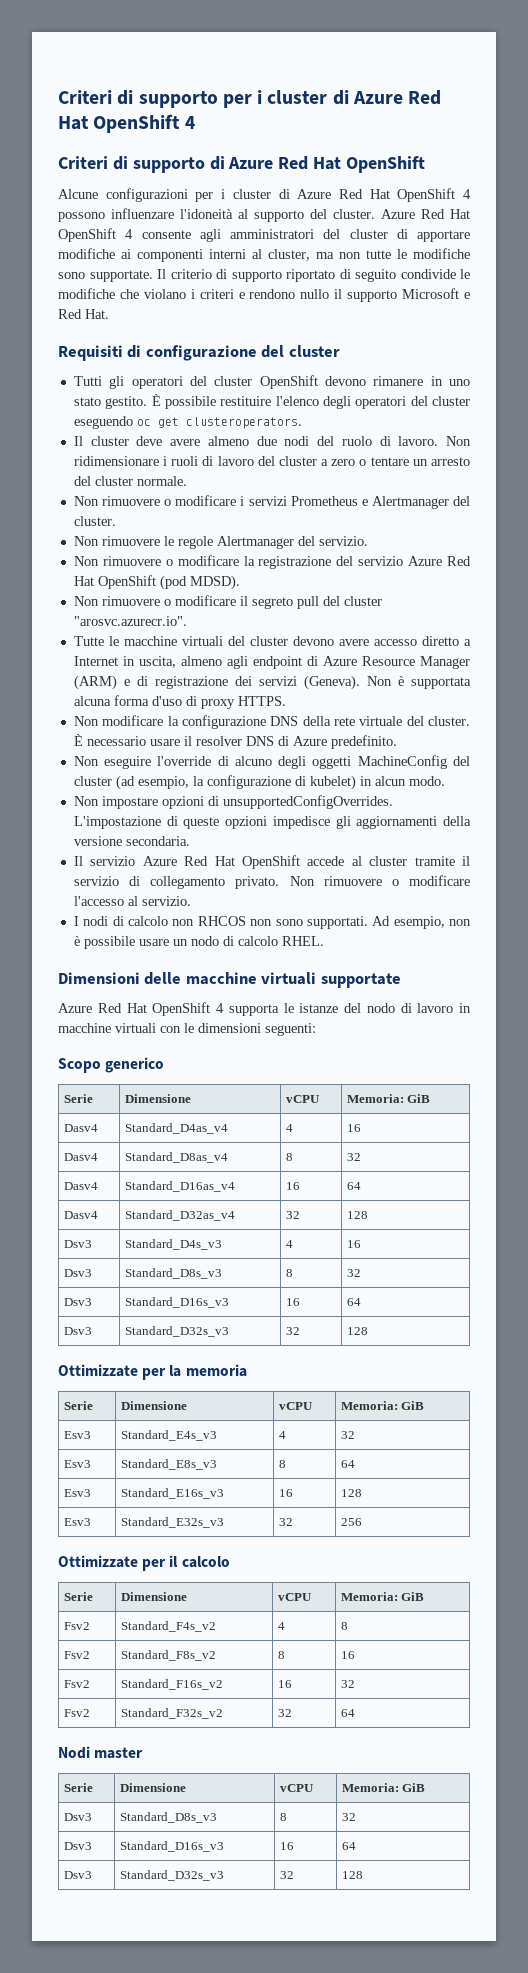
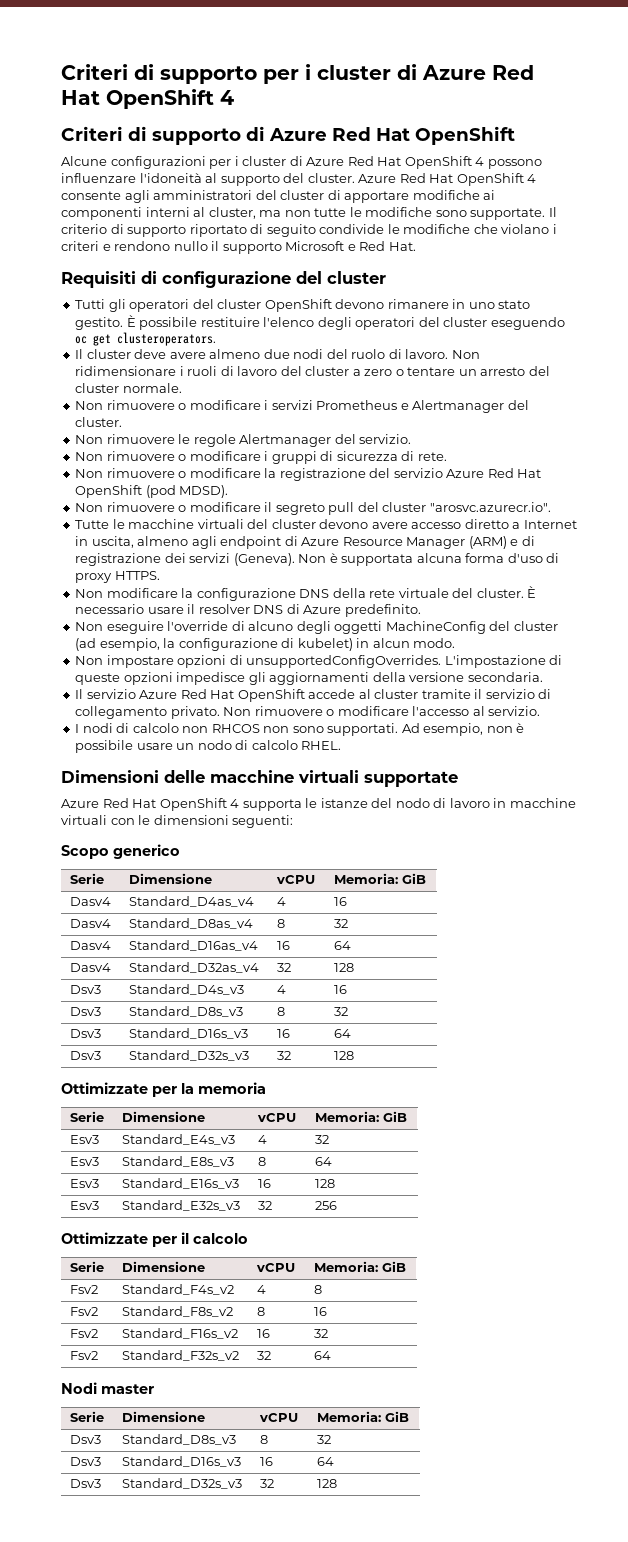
(368, 541) none -> [75,451,447,464] // Non rimuovere o modificare i gruppi di sicurezza di rete.

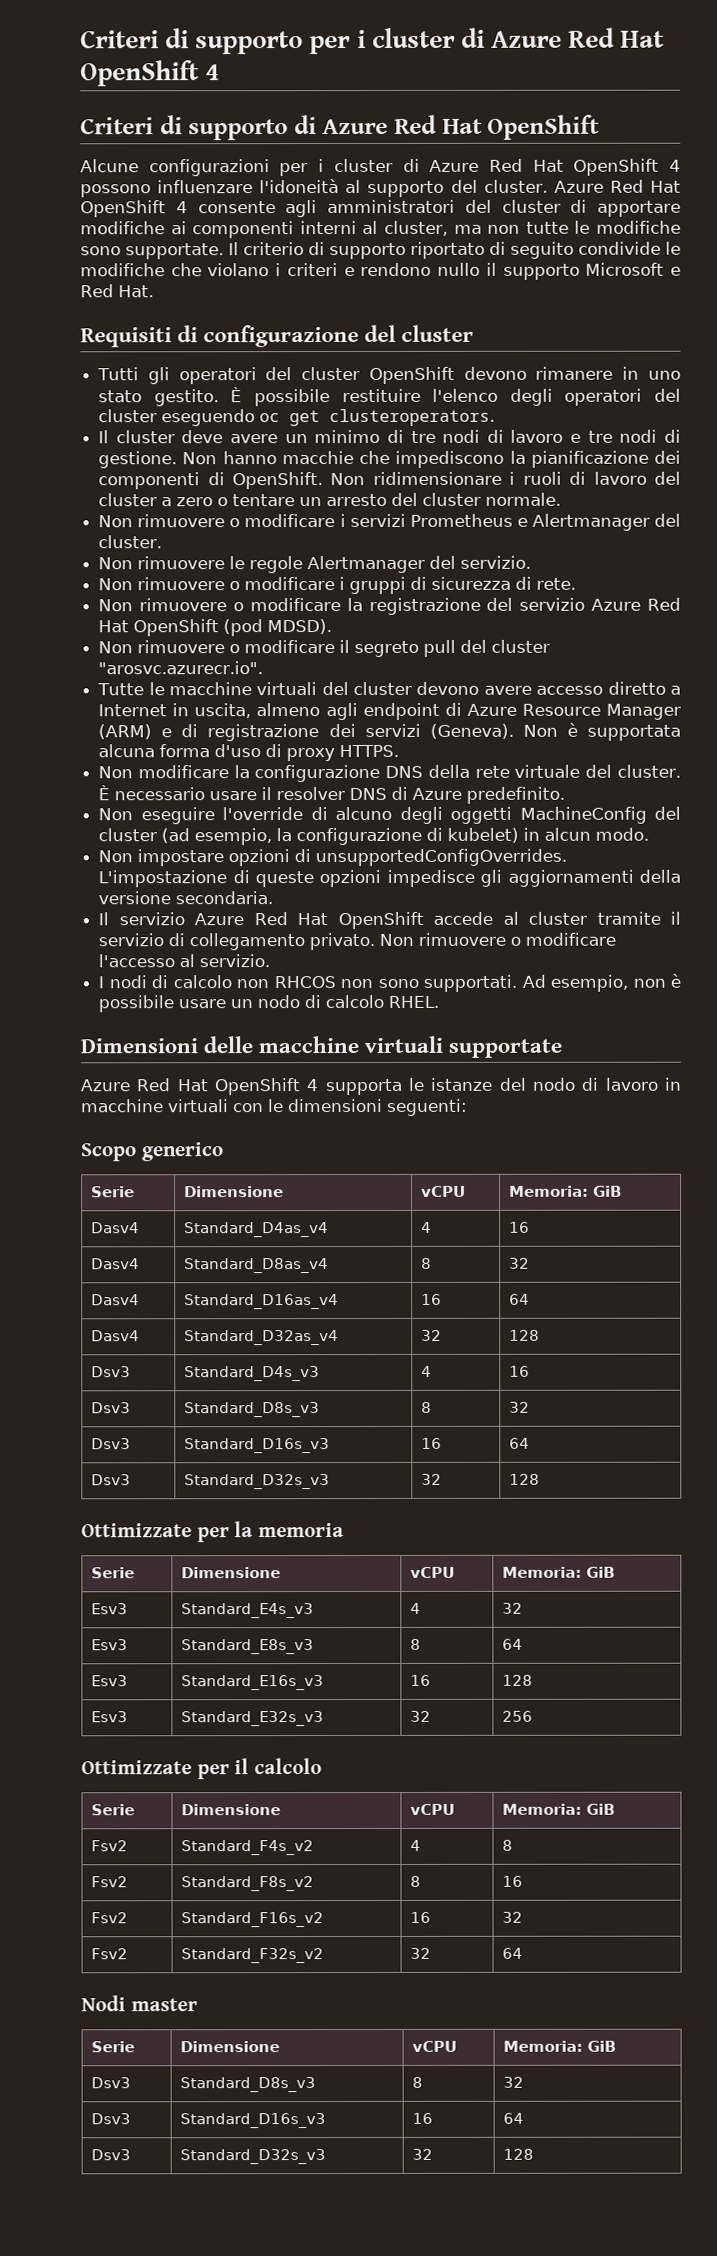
[209,349,449,359] almeno due nodi del ruolo di lavoro. -> [284,429,682,444] [98,450,681,469] [98,472,324,490] un minimo di tre nodi di lavoro e tre nodi di gestione. Non hanno macchie che impediscono la pianificazione dei componenti di OpenShift.

